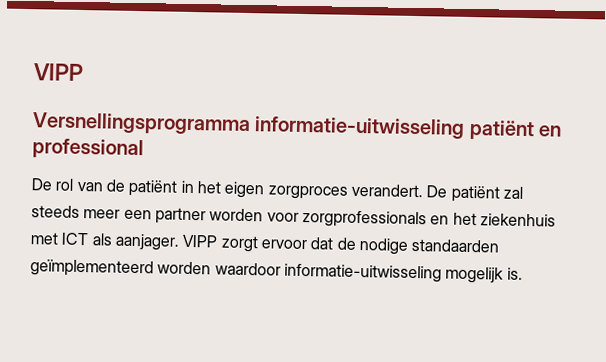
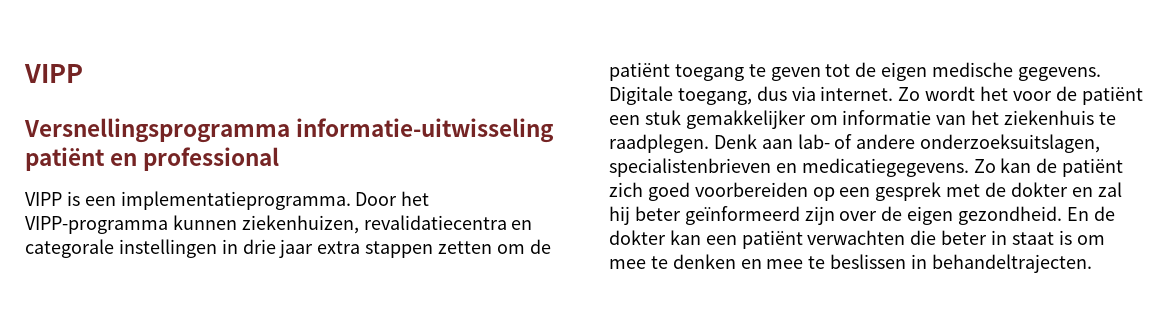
[31,178,523,203] [31,205,556,229] [30,232,500,255] [30,259,523,284] De rol van de patiënt in het eigen zorgproces verandert. De patiënt zal steeds meer een partner worden voor zorgprofessionals en het ziekenhuis met ICT als aanjager. VIPP zorgt ervoor dat de nodige standaarden geïmplementeerd worden waardoor informatie-uitwisseling mogelijk is. -> [25,191,430,210] [25,215,533,234] [25,239,551,258] [609,62,1101,81] [609,86,1143,105] [609,110,1116,129] [609,134,1101,153] [609,158,1124,177] [609,182,1122,201] [609,206,1115,225] [609,230,1105,249] [609,254,1092,273] VIPP is een implementatieprogramma. Door het VIPP-programma kunnen ziekenhuizen, revalidatiecentra en categorale instellingen in drie jaar extra stappen zetten om de patiënt toegang te geven tot de eigen medische gegevens. Digitale toegang, dus via internet. Zo wordt het voor de patiënt een stuk gemakkelijker om informatie van het ziekenhuis te raadplegen. Denk aan lab- of andere onderzoeksuitslagen, specialistenbrieven en medicatiegegevens. Zo kan de patiënt zich goed voorbereiden op een gesprek met de dokter en zal hij beter geïnformeerd zijn over de eigen gezondheid. En de dokter kan een patiënt verwachten die beter in staat is om mee te denken en mee te beslissen in behandeltrajecten.

